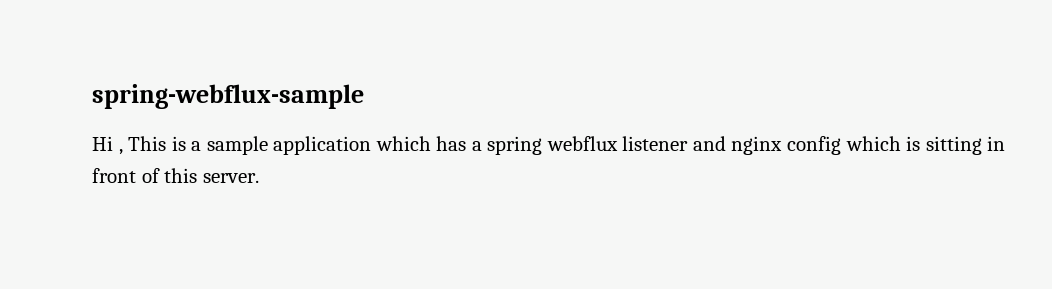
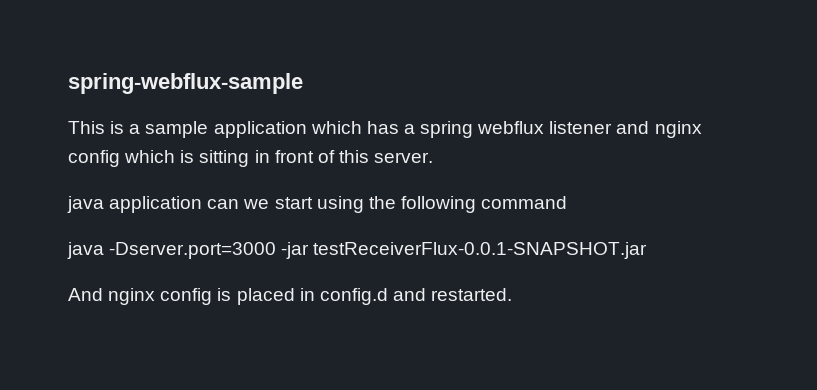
[92,136,123,155] Hi , -> (303, 83) none
(259, 178) none -> [67,196,568,213] [67,242,648,259] [68,288,513,305] // java application can we start using the following command // java -Dserver.port=3000 -jar testReceiverFlux-0.0.1-SNAPSHOT.jar // And nginx config is placed in config.d and restarted.

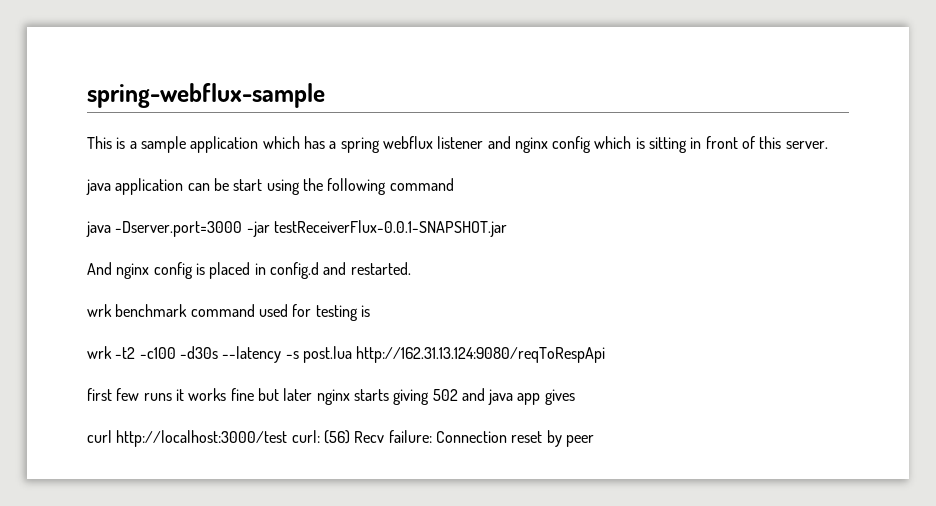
[243,199,270,209] we -> [213,178,229,191] be
(513, 294) none -> [87,304,370,321] [87,346,606,363] [87,388,575,405] [87,430,594,447] // wrk benchmark command used for testing is // wrk -t2 -c100 -d30s --latency -s post.lua http://162.31.13.124:9080/reqToRespApi // first few runs it works fine but later nginx starts giving 502 and java app gives // curl http://localhost:3000/test curl: (56) Recv failure: Connection reset by peer

